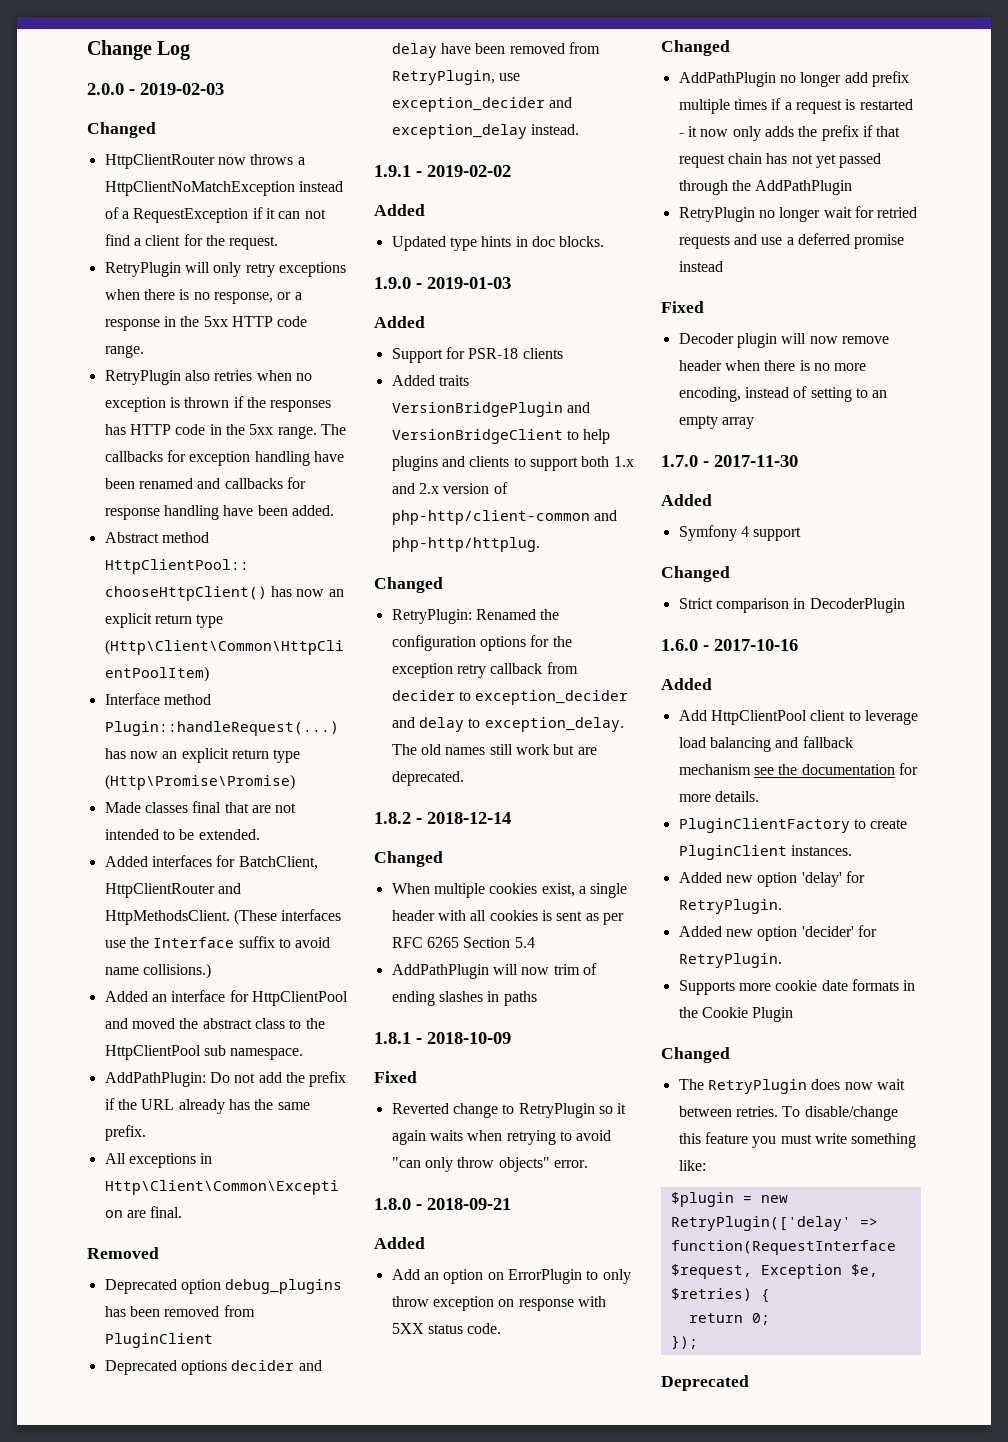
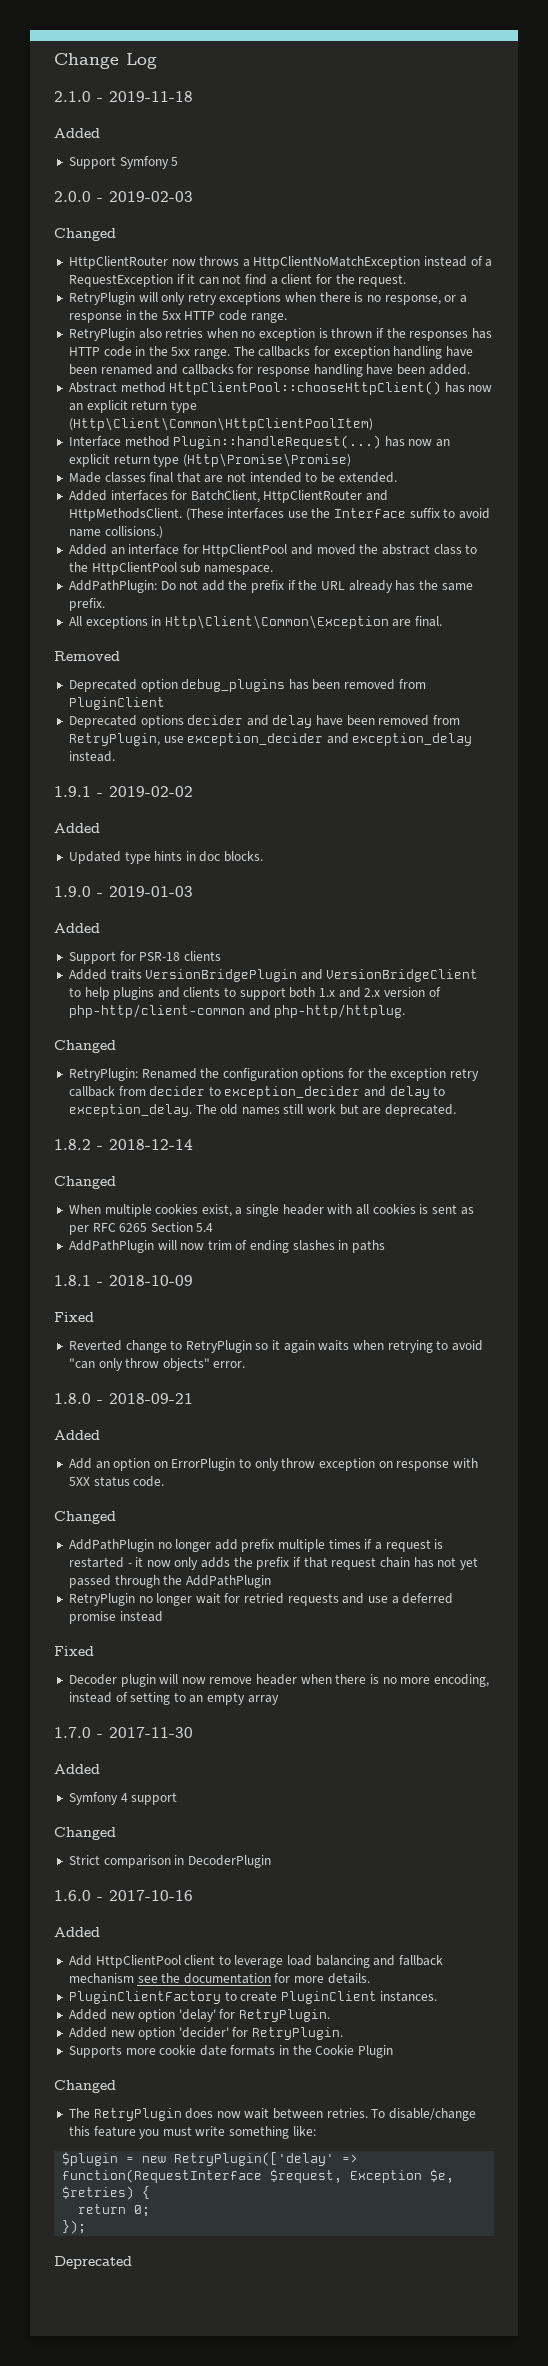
(191, 50) none -> [54,91,193,102] [54,128,100,138] [68,156,179,169] // 2.1.0 - 2019-11-18 // Added // Support Symfony 5

